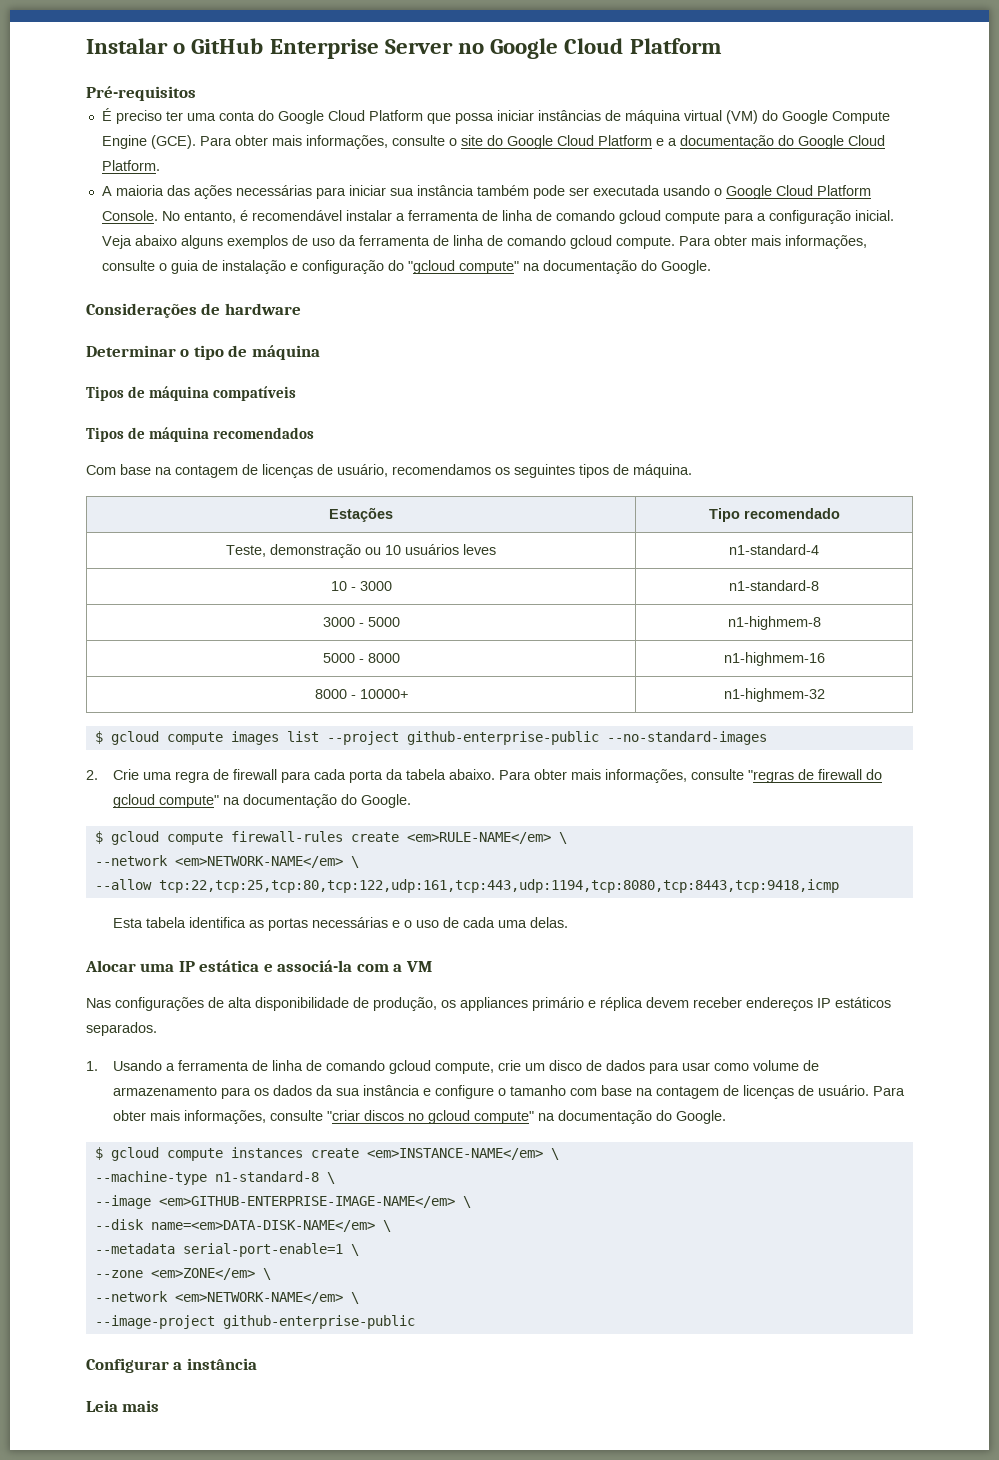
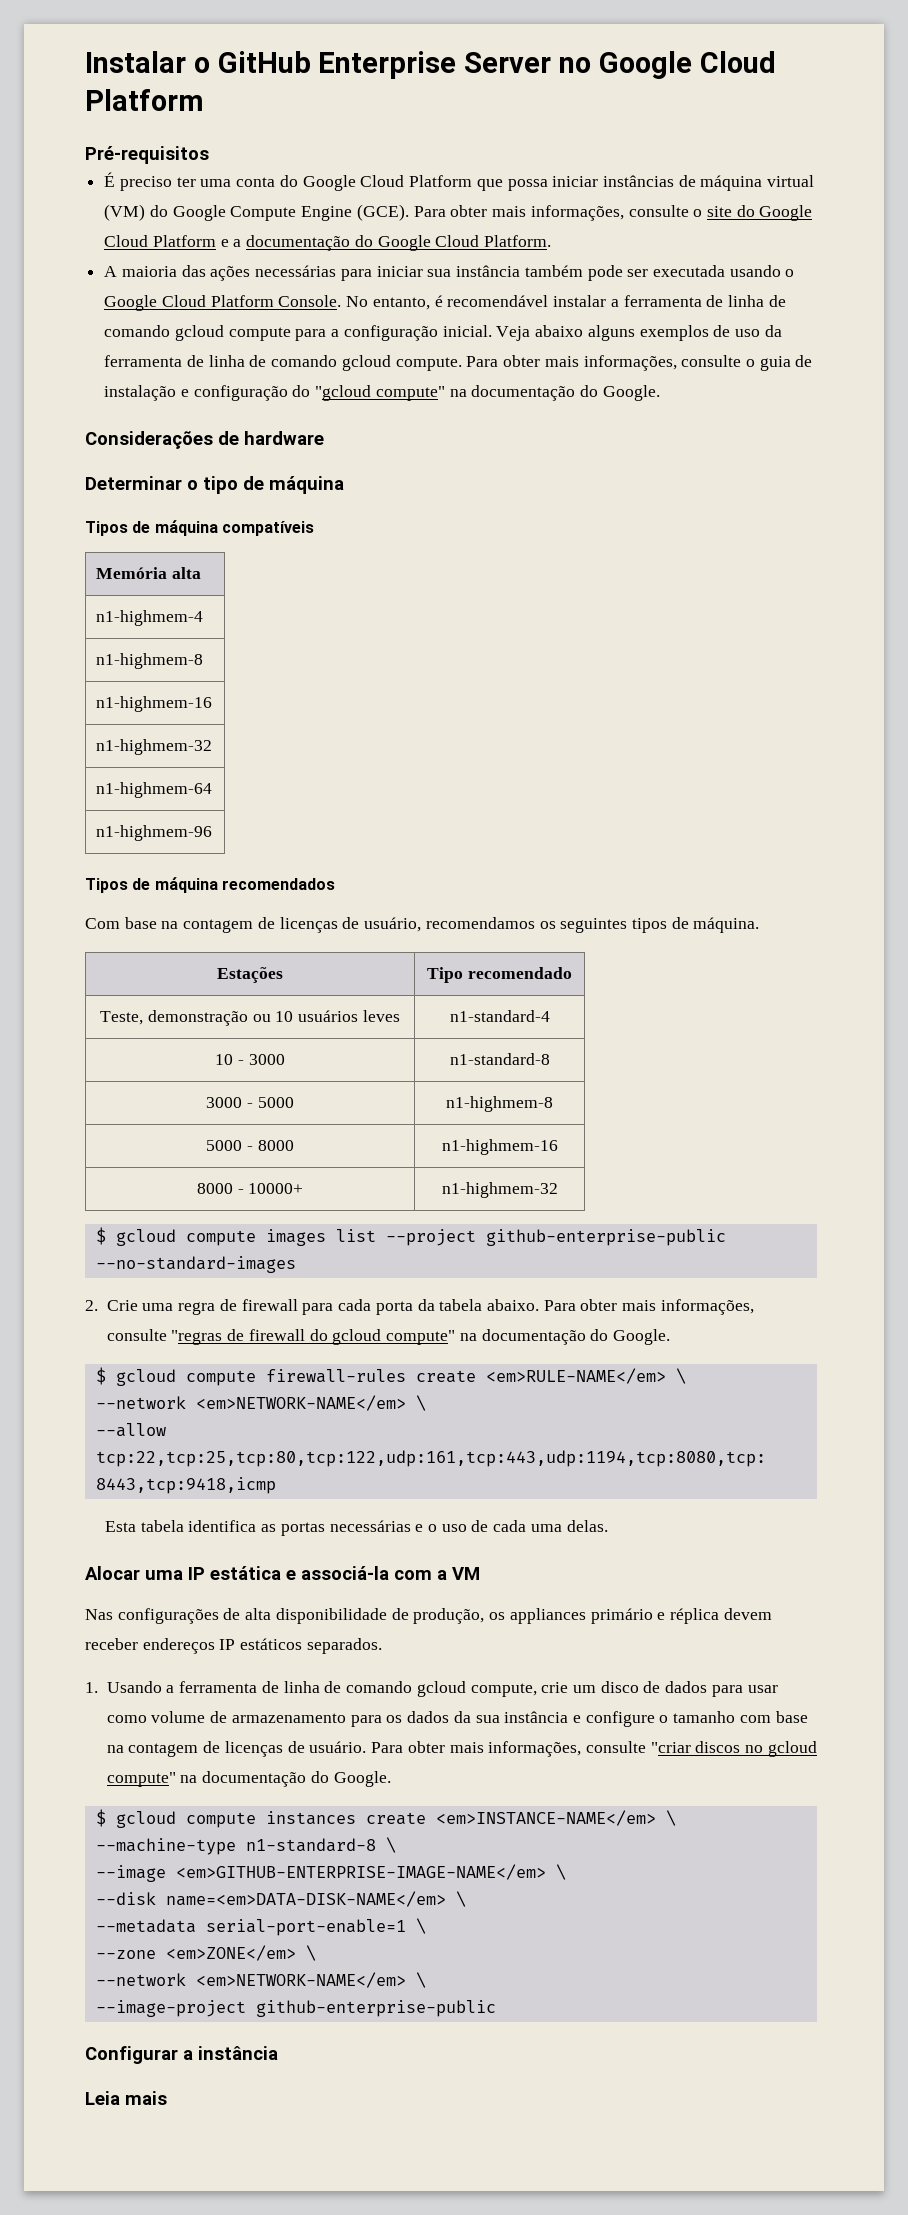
(296, 393) none -> [96,567,201,579] [96,610,204,626] [96,653,204,669] [96,696,213,712] [96,739,213,755] [96,782,213,798] [96,825,213,841] // Memória alta // n1-highmem-4 // n1-highmem-8 // n1-highmem-16 // n1-highmem-32 // n1-highmem-64 // n1-highmem-96

